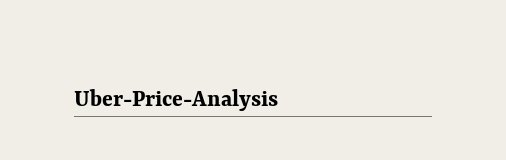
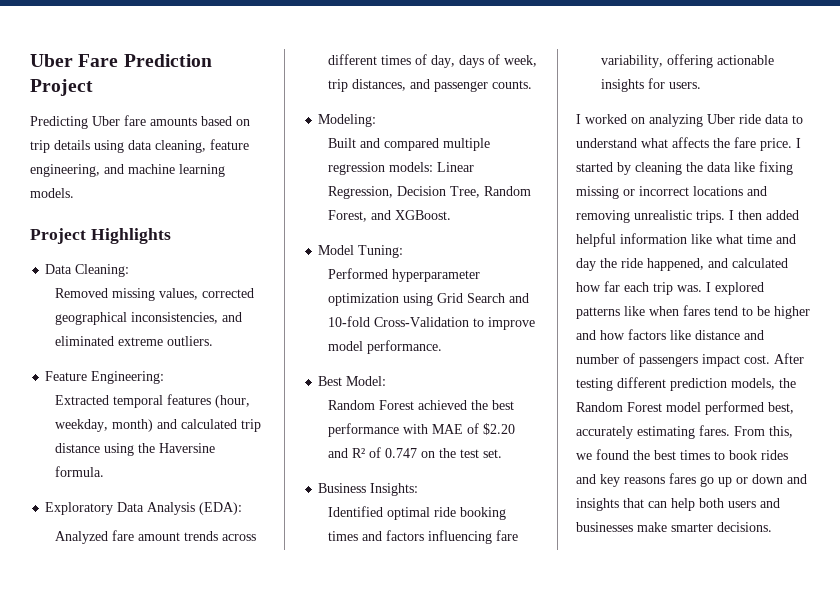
[74,89,278,111] Uber-Price-Analysis -> [30,54,212,67] [30,79,93,96] [30,115,250,129] [30,139,249,153] [30,164,225,177] [30,188,74,198] [30,228,171,244] [45,264,130,277] [54,288,254,301] [54,312,242,325] [54,336,213,346] [45,371,165,384] [54,394,250,408] [54,419,261,432] [54,443,215,456] [54,466,104,477] [45,502,243,515] [54,530,256,544] [327,54,537,68] [327,79,532,92] [318,114,377,127] [327,138,490,151] [327,162,474,175] [327,186,531,199] [327,210,451,222] [318,245,404,258] [327,268,480,282] [327,293,529,306] [327,316,535,330] [327,340,442,354] [318,376,387,386] [327,400,514,410] [327,423,515,437] [327,447,502,458] [318,483,419,496] [327,506,506,520] [327,530,518,544] [600,54,774,68] [600,78,701,92] [576,114,803,127] [576,137,801,151] [576,161,793,175] [576,186,767,199] [576,210,799,223] [576,233,796,247] [576,258,788,271] [576,281,764,295] [576,305,810,319] [576,329,764,340] [576,353,804,367] [576,377,796,391] [576,401,794,415] [576,425,793,439] [576,449,788,460] [576,473,807,487] [576,498,780,511] [576,522,772,532] Uber Fare Prediction Project // Predicting Uber fare amounts based on trip details using data cleaning, feature engineering, and machine learning models. // Project Highlights // Data Cleaning: // Removed missing values, corrected geographical inconsistencies, and eliminated extreme outliers. // Feature Engineering: // Extracted temporal features (hour, weekday, month) and calculated trip distance using the Haversine formula. // Exploratory Data Analysis (EDA): // Analyzed fare amount trends across different times of day, days of week, trip distances, and passenger counts. // Modeling: // Built and compared multiple regression models: Linear Regression, Decision Tree, Random Forest, and XGBoost. // Model Tuning: // Performed hyperparameter optimization using Grid Search and 10-fold Cross-Validation to improve model performance. // Best Model: // Random Forest achieved the best performance with MAE of $2.20 and R² of 0.747 on the test set. // Business Insights: // Identified optimal ride booking times and factors influencing fare variability, offering actionable insights for users. // I worked on analyzing Uber ride data to understand what affects the fare price. I started by cleaning the data like fixing missing or incorrect locations and removing unrealistic trips. I then added helpful information like what time and day the ride happened, and calculated how far each trip was. I explored patterns like when fares tend to be higher and how factors like distance and number of passengers impact cost. After testing different prediction models, the Random Forest model performed best, accurately estimating fares. From this, we found the best times to book rides and key reasons fares go up or down and insights that can help both users and businesses make smarter decisions.

